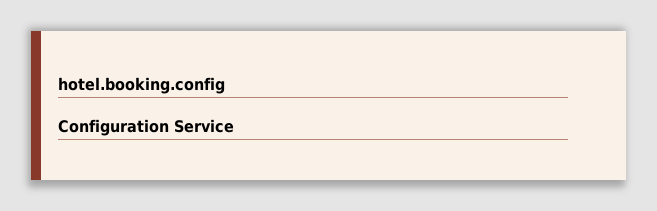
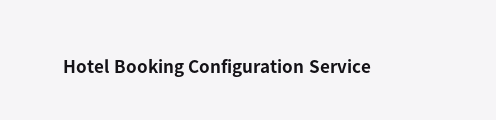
[58,77,225,94] hotel.booking.config // -> [63,58,184,77] Hotel Booking

